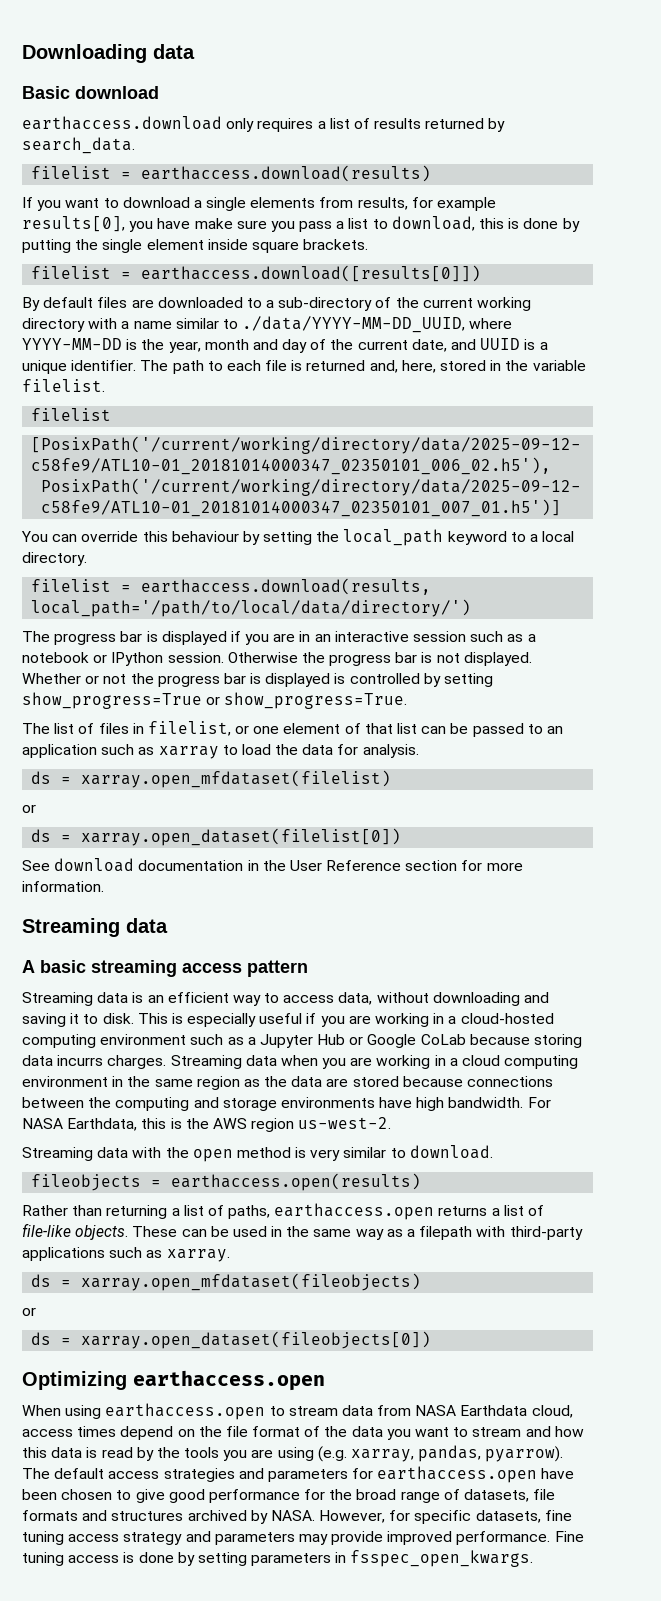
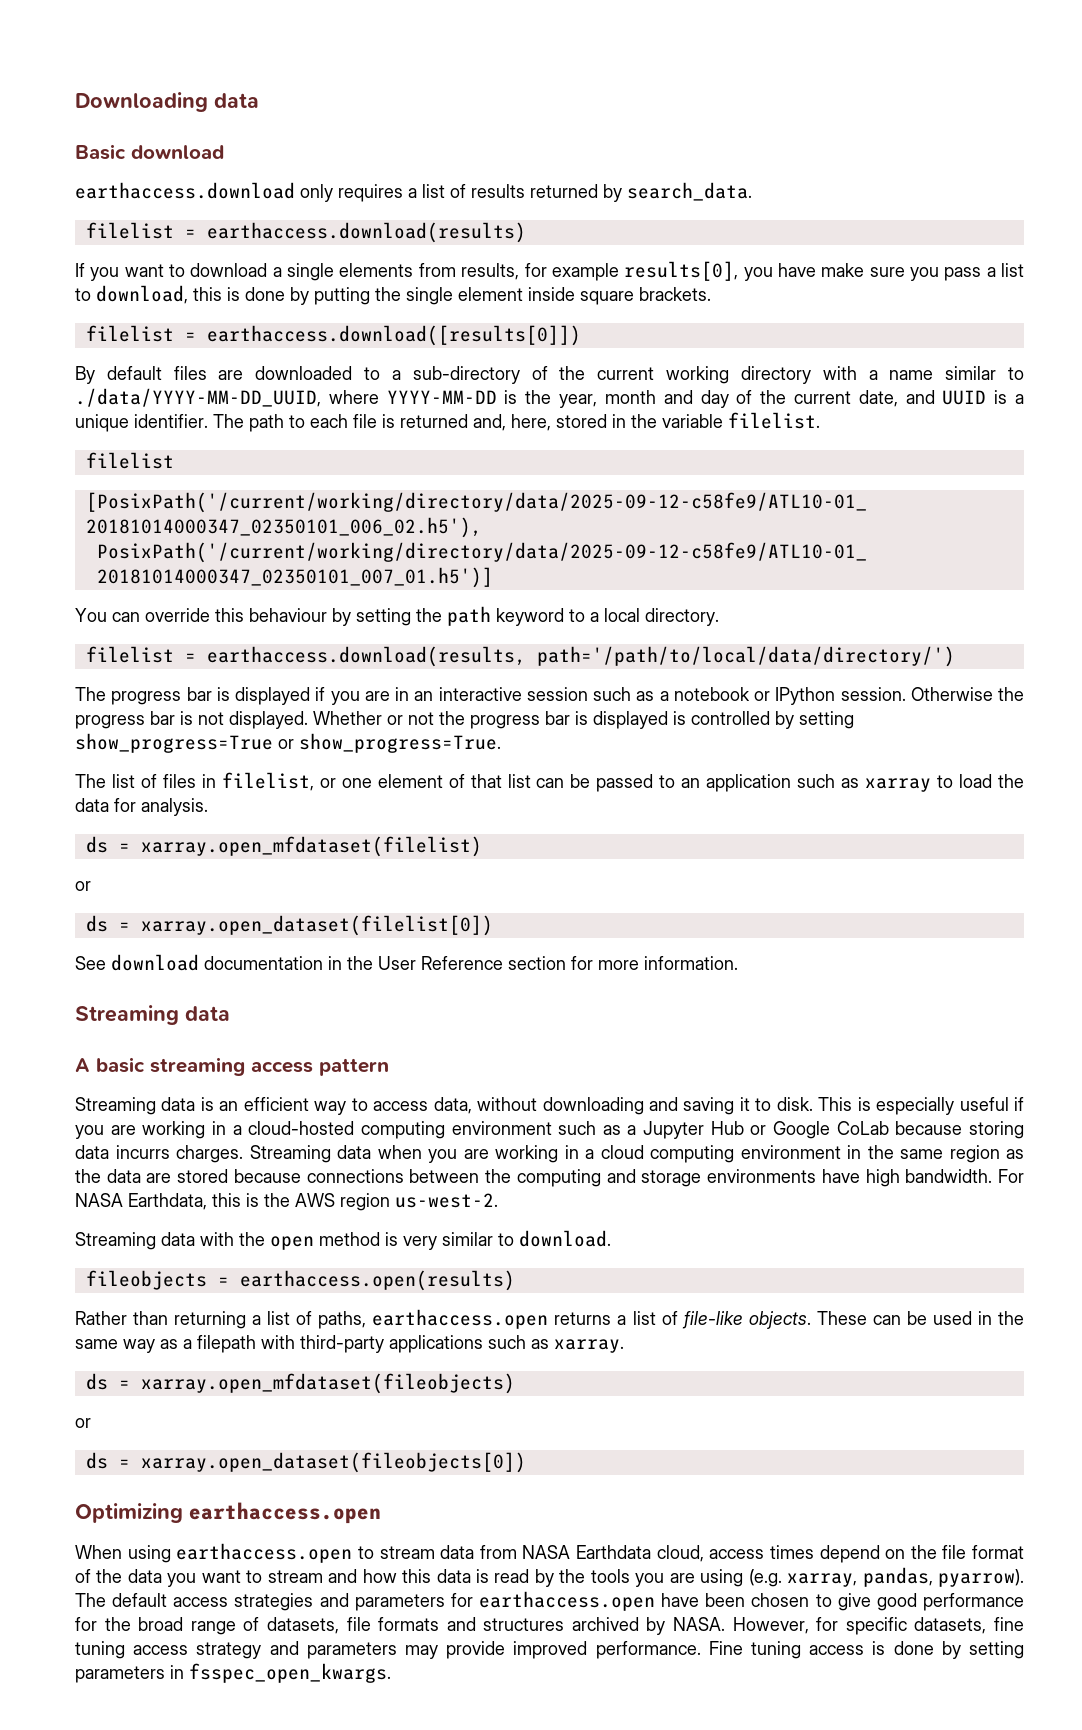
[343,529,444,546] local_path -> [447,606,491,626] path
[31,599,472,617] local_path='/path/to/local/data/directory/') -> [536,646,955,667] path='/path/to/local/data/directory/')

